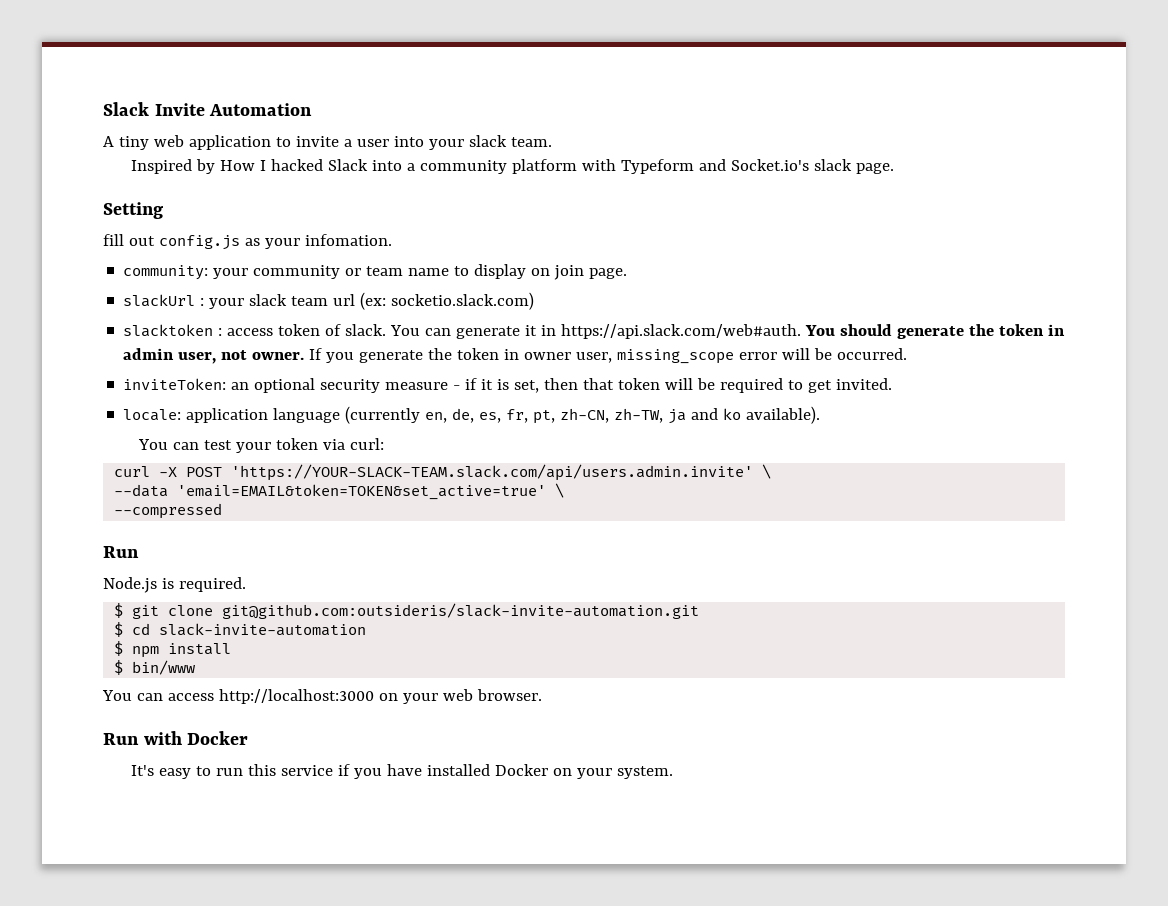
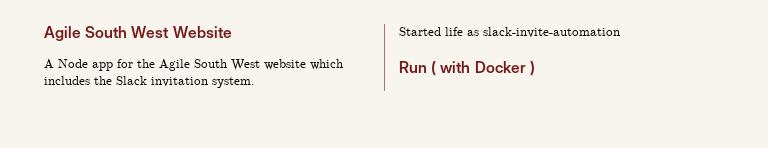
[103,102,313,116] [103,135,552,150] [130,159,894,174] [103,202,163,219] [103,234,392,250] [123,264,628,280] [123,292,535,310] [123,324,1066,339] [123,348,908,364] [123,378,893,393] [123,406,821,424] [138,438,384,453] [114,464,772,481] [114,483,565,500] [114,503,223,519] [103,546,139,558] [103,577,246,593] [114,603,700,619] [114,622,367,637] [114,641,232,658] [114,660,196,675] [102,689,542,704] [103,731,249,745] [130,764,673,779] Slack Invite Automation // A tiny web application to invite a user into your slack team. // Inspired by How I hacked Slack into a community platform with Typeform and Socket.io's slack page. // Setting // fill out config.js as your infomation. // community: your community or team name to display on join page. // slackUrl : your slack team url (ex: socketio.slack.com) // slacktoken : access token of slack. You can generate it in https://api.slack.com/web#auth. You should generate the token in admin user, not owner. If you generate the token in owner user, missing_scope error will be occurred. // inviteToken: an optional security measure - if it is set, then that token will be required to get invited. // locale: application language (currently en, de, es, fr, pt, zh-CN, zh-TW, ja and ko available). // You can test your token via curl: // curl -X POST 'https://YOUR-SLACK-TEAM.slack.com/api/users.admin.invite' \ // --data 'email=EMAIL&token=TOKEN&set_active=true' \ // --compressed // Run // Node.js is required. // $ git clone git@github.com:outsideris/slack-invite-automation.git // $ cd slack-invite-automation // $ npm install // $ bin/www // You can access http://localhost:3000 on your web browser. // Run with Docker // It's easy to run this service if you have installed Docker on your system. -> [44,26,232,41] [44,59,343,71] [44,76,255,88] [399,27,620,38] [399,61,535,76] Agile South West Website // A Node app for the Agile South West website which includes the Slack invitation system. // Started life as slack-invite-automation // Run ( with Docker )

